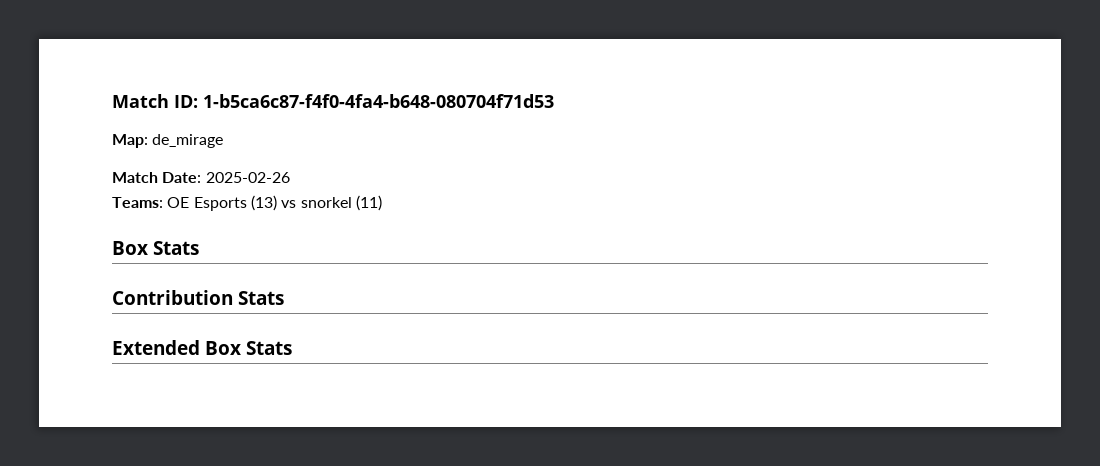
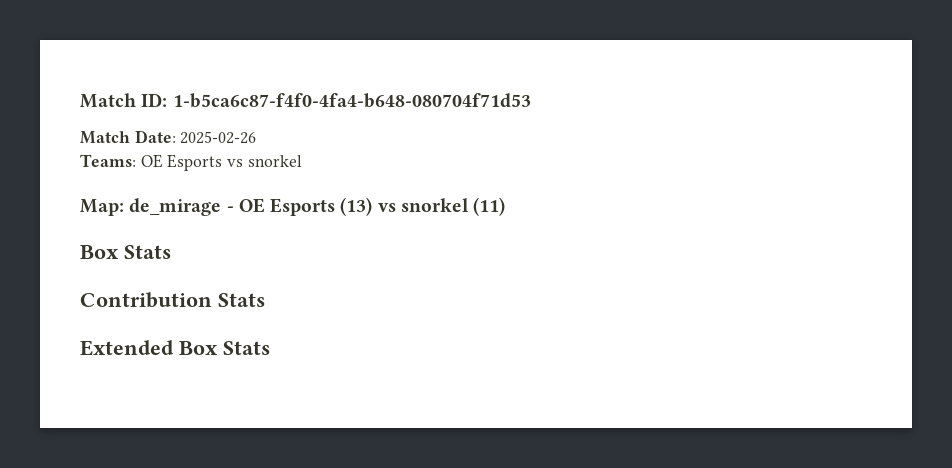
[112,134,224,148] // Map: de_mirage -> (531, 100) none
(247, 204) none -> [227,155,302,167] [80,198,336,216] vs snorkel // Map: de_mirage - OE Esports

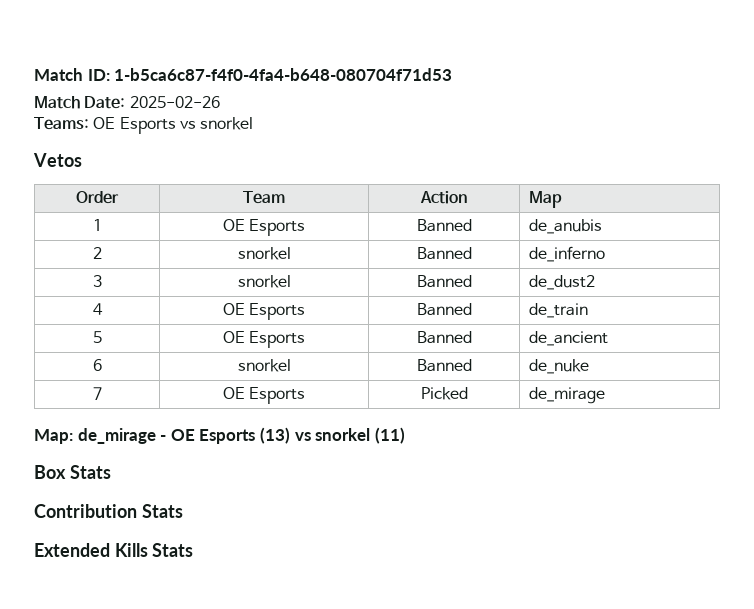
(302, 161) none -> [33,153,82,167] [76,191,119,204] [243,191,286,204] [420,191,467,204] [528,191,562,208] [92,219,102,231] [222,219,306,236] [416,219,472,232] [528,219,602,234] [92,247,102,259] [237,247,291,260] [416,247,472,260] [528,246,605,262] [92,275,102,287] [237,275,291,288] [416,275,472,288] [528,275,595,290] [92,303,103,315] [222,303,306,320] [416,303,472,316] [528,303,588,318] [92,331,102,343] [222,331,306,348] [416,331,472,344] [528,331,608,346] [92,359,102,371] [237,359,291,372] [416,359,472,372] [528,359,589,374] [92,387,102,400] [222,387,306,404] [420,387,468,400] [528,387,605,404] // Vetos // Order | Team | Action | Map // 1 | OE Esports | Banned | de_anubis // 2 | snorkel | Banned | de_inferno // 3 | snorkel | Banned | de_dust2 // 4 | OE Esports | Banned | de_train // 5 | OE Esports | Banned | de_ancient // 6 | snorkel | Banned | de_nuke // 7 | OE Esports | Picked | de_mirage
[179,341,218,355] Box -> [114,543,148,557] Kills

